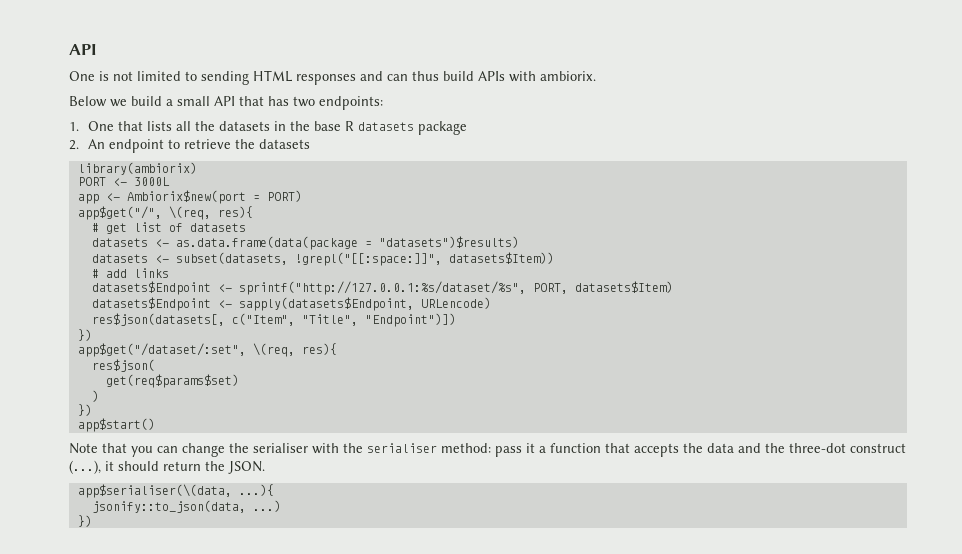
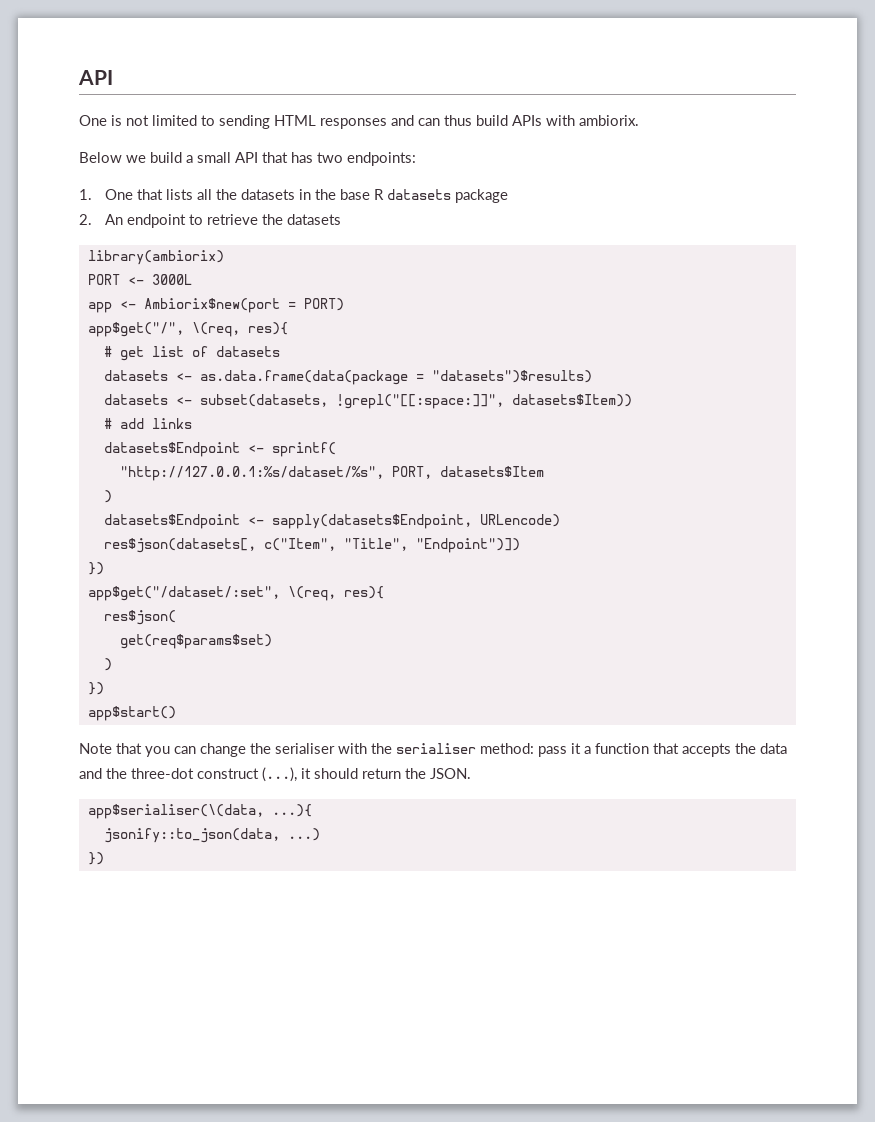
[238,281,673,295] sprintf("http://127.0.0.1:%s/dataset/%s", PORT, datasets$Item) -> [271,442,336,457] [119,466,544,481] [103,490,112,503] sprintf( // "http://127.0.0.1:%s/dataset/%s", PORT, datasets$Item // )

